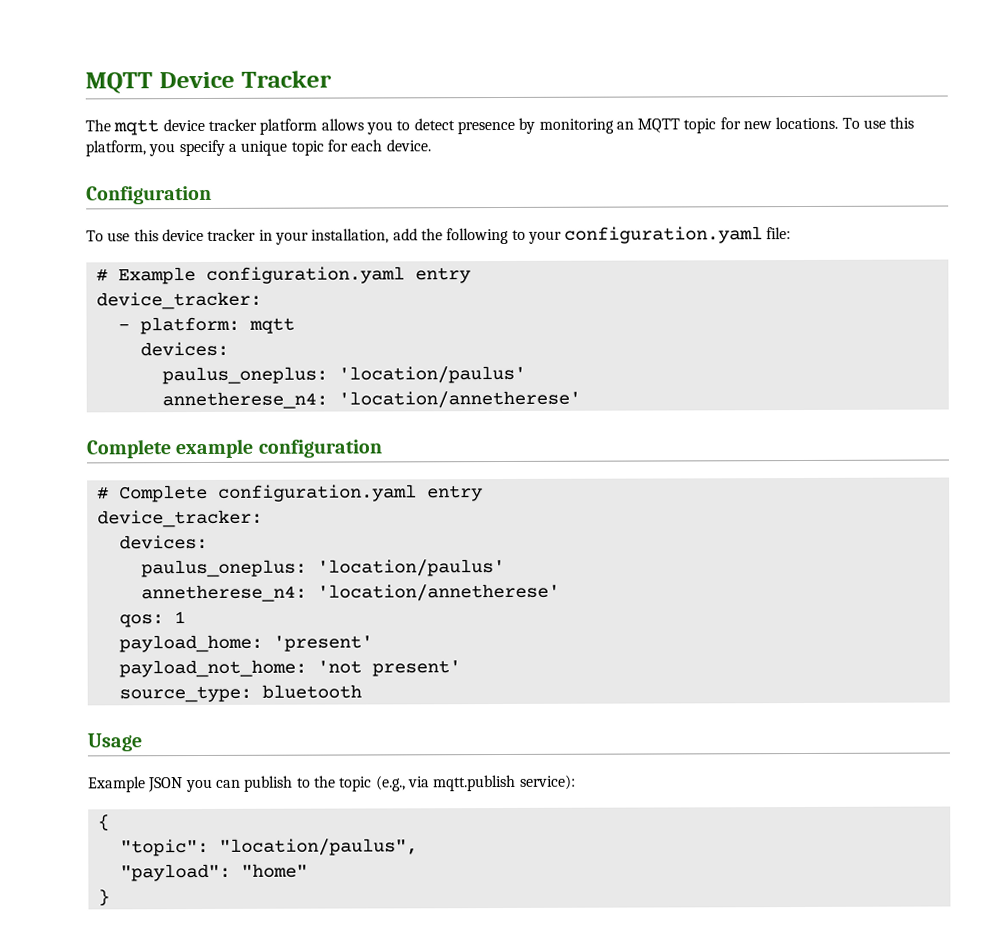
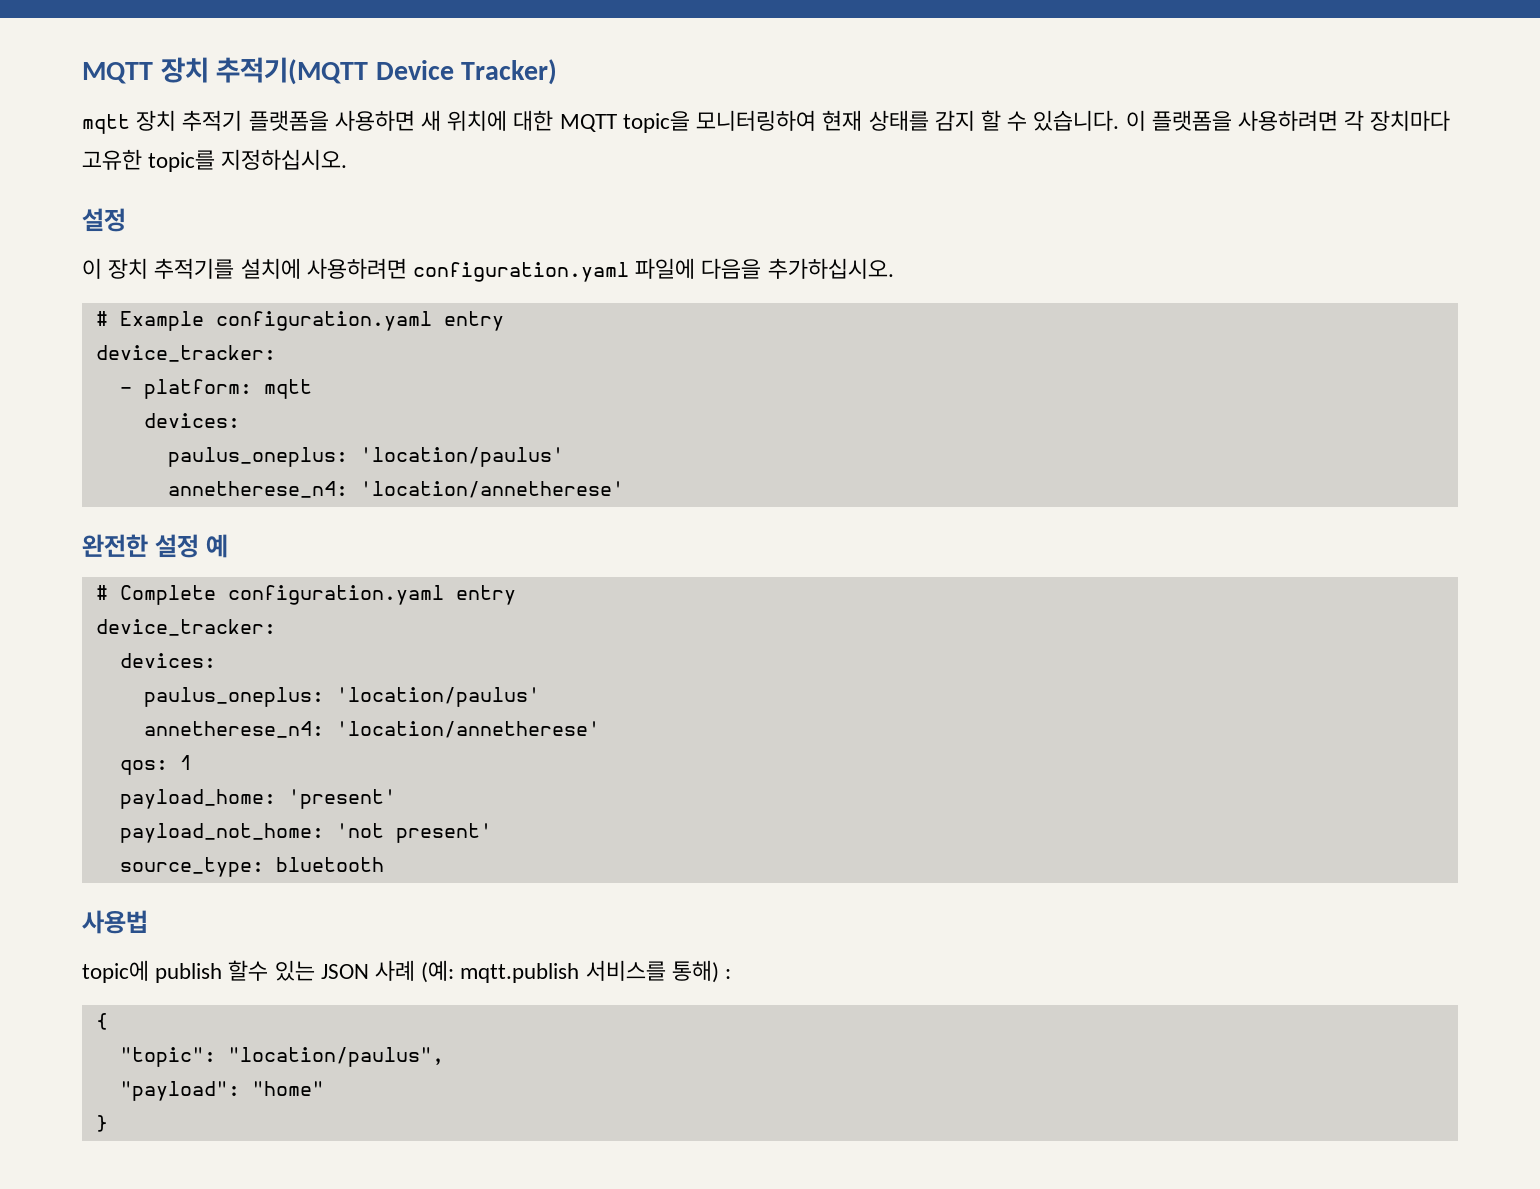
[85,70,332,94] [85,116,915,136] [85,139,431,157] [86,185,212,205] [86,226,792,245] MQTT Device Tracker // The mqtt device tracker platform allows you to detect presence by monitoring an MQTT topic for new locations. To use this platform, you specify a unique topic for each device. // Configuration // To use this device tracker in your installation, add the following to your configuration.yaml file: -> [82,57,558,85] [82,110,1451,134] [82,149,348,172] [82,208,126,232] [82,258,894,282] MQTT 장치 추적기(MQTT Device Tracker) // mqtt 장치 추적기 플랫폼을 사용하면 새 위치에 대한 MQTT topic을 모니터링하여 현재 상태를 감지 할 수 있습니다. 이 플랫폼을 사용하려면 각 장치마다 고유한 topic를 지정하십시오. // 설정 // 이 장치 추적기를 설치에 사용하려면 configuration.yaml 파일에 다음을 추가하십시오.
[86,438,382,459] Complete example configuration -> [82,534,228,558] 완전한 설정 예
[87,733,142,752] [88,774,576,793] Usage // Example JSON you can publish to the topic (e.g., via mqtt.publish service): -> [82,910,148,934] [82,960,732,983] 사용법 // topic에 publish 할수 있는 JSON 사례 (예: mqtt.publish 서비스를 통해) :

